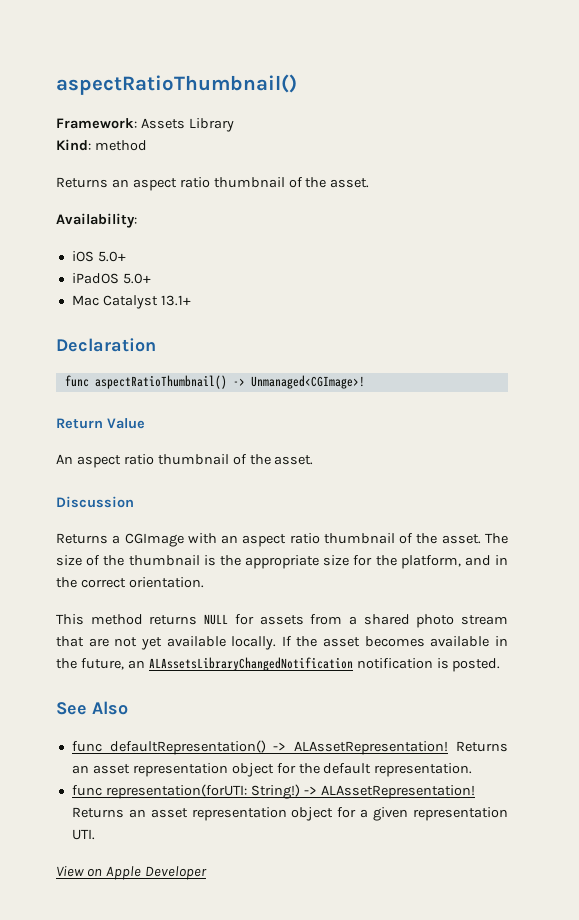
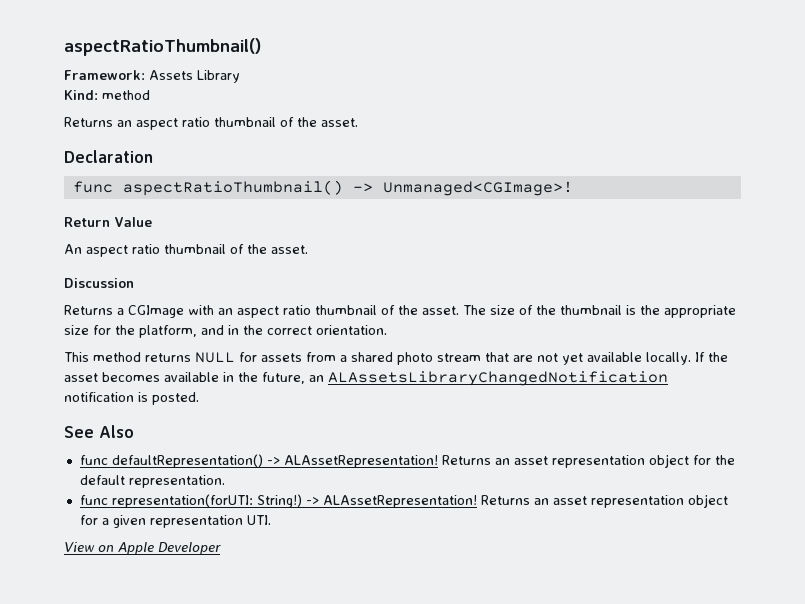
[56,213,137,228] [71,251,126,262] [71,273,151,284] [71,295,191,309] // Availability: // iOS 5.0+ // iPadOS 5.0+ // Mac Catalyst 13.1+ -> (358, 122) none

